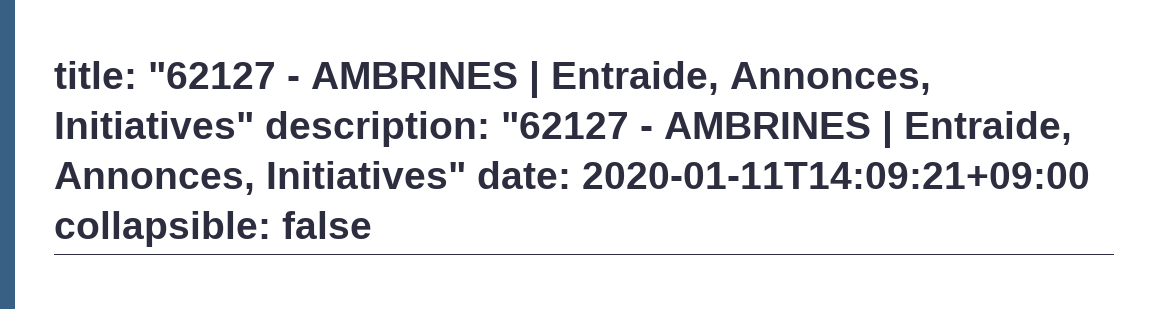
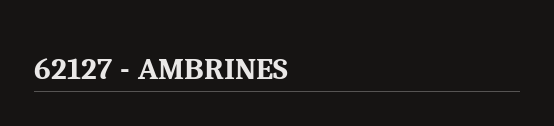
[54,61,931,98] [54,111,1072,148] [54,161,1090,195] [54,211,372,247] title: "62127 - AMBRINES | Entraide, Annonces, Initiatives" description: "62127 - AMBRINES | Entraide, Annonces, Initiatives" date: 2020-01-11T14:09:21+09:00 collapsible: false -> [34,58,289,79] 62127 - AMBRINES

